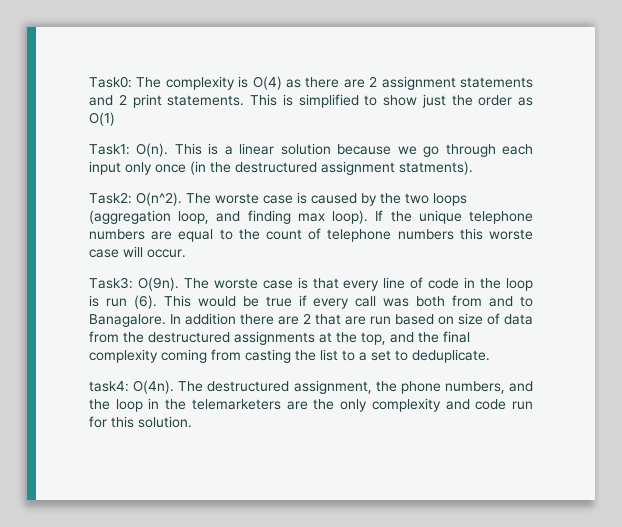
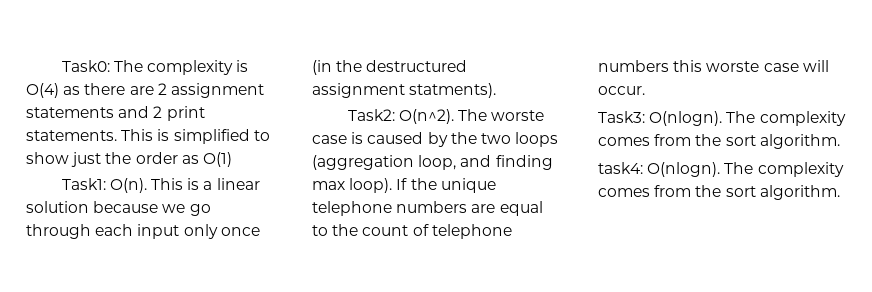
[137,277,533,291] [89,295,533,309] [89,313,533,327] [89,331,470,345] [89,349,490,363] [89,380,533,394] [89,398,534,412] [89,416,192,428] O(9n). The worste case is that every line of code in the loop is run (6). This would be true if every call was both from and to Banagalore. In addition there are 2 that are run based on size of data from the destructured assignments at the top, and the final complexity coming from casting the list to a set to deduplicate. // task4: O(4n). The destructured assignment, the phone numbers, and the loop in the telemarketers are the only complexity and code run for this solution. -> [649,111,846,126] [598,134,840,149] [598,162,844,177] [598,185,840,200] O(nlogn). The complexity comes from the sort algorithm. // task4: O(nlogn). The complexity comes from the sort algorithm.

